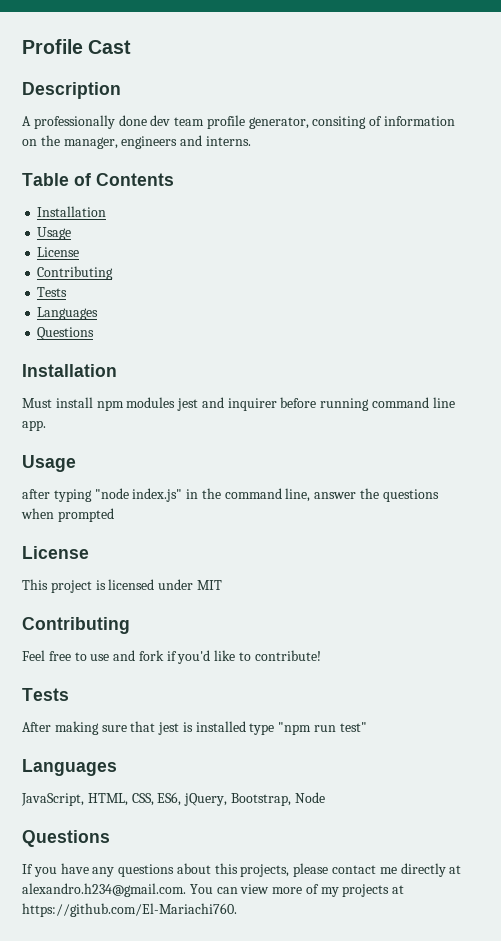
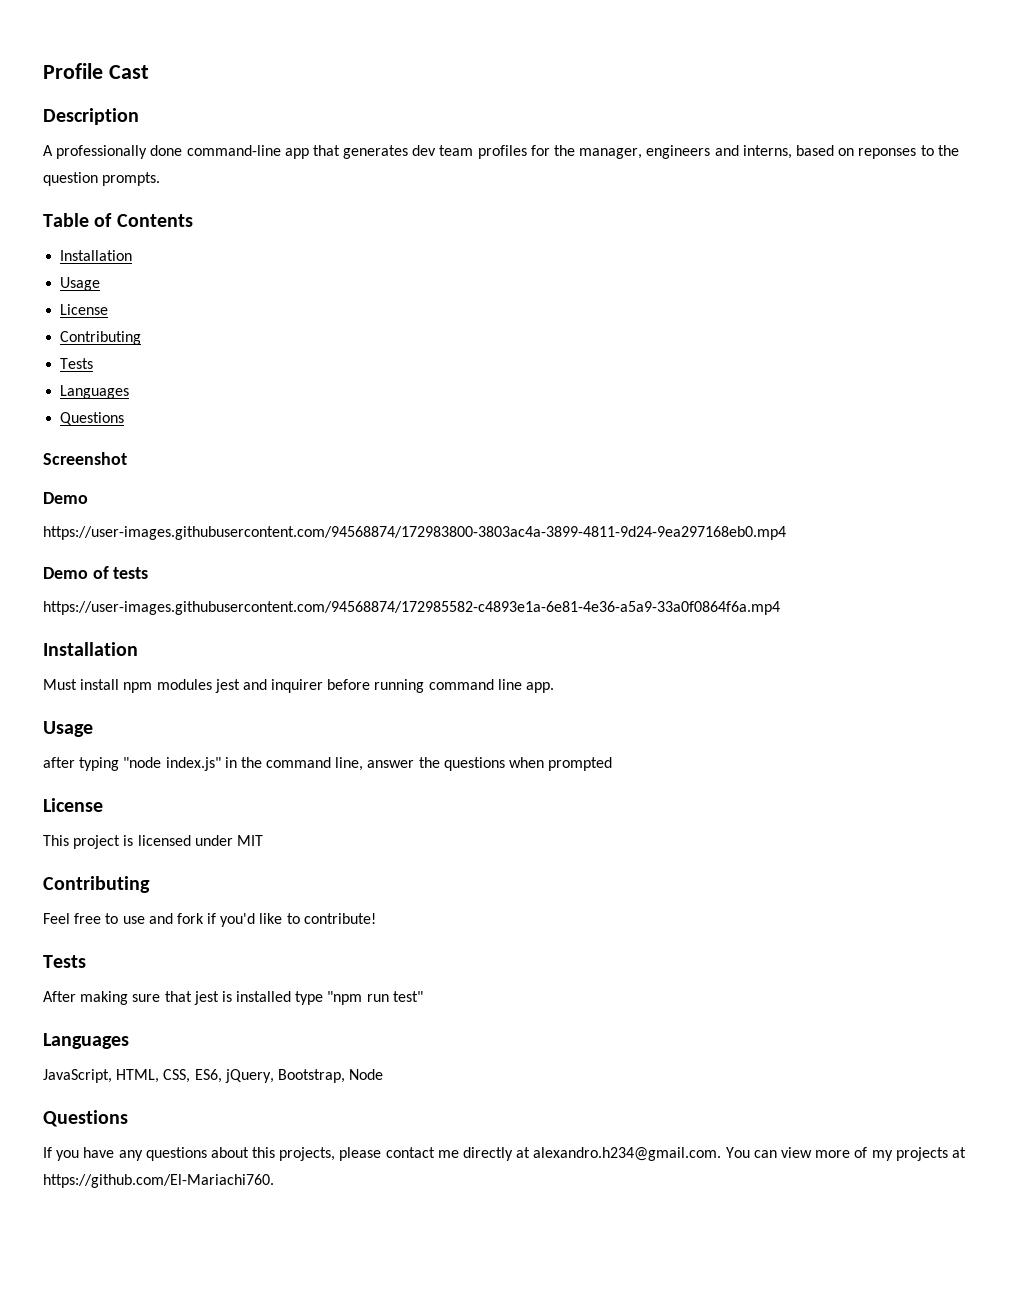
[150,115,456,129] [22,135,251,149] dev team profile generator, consiting of information on the manager, engineers and interns. -> [186,145,959,159] [43,172,161,186] command-line app that generates dev team profiles for the manager, engineers and interns, based on reponses to the question prompts.
(95, 333) none -> [43,452,127,465] [43,492,88,504] [43,526,786,540] [43,566,149,579] [43,601,780,615] // Screenshot // Demo // https://user-images.githubusercontent.com/94568874/172983800-3803ac4a-3899-4811-9d24-9ea297168eb0.mp4 // Demo of tests // https://user-images.githubusercontent.com/94568874/172985582-c4893e1a-6e81-4e36-a5a9-33a0f0864f6a.mp4

